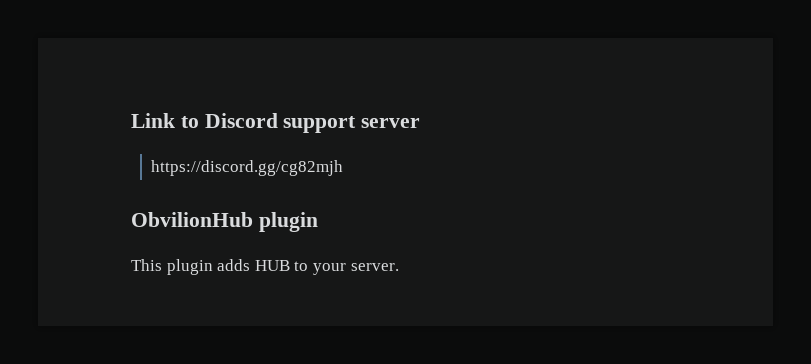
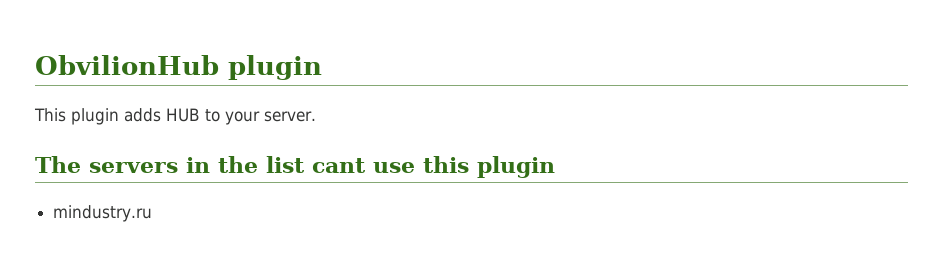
[131,113,421,133] [151,160,344,176] Link to Discord support server // https://discord.gg/cg82mjh // -> (35, 65) none
(399, 267) none -> [35,156,555,178] [53,205,153,222] // The servers in the list cant use this plugin // mindustry.ru

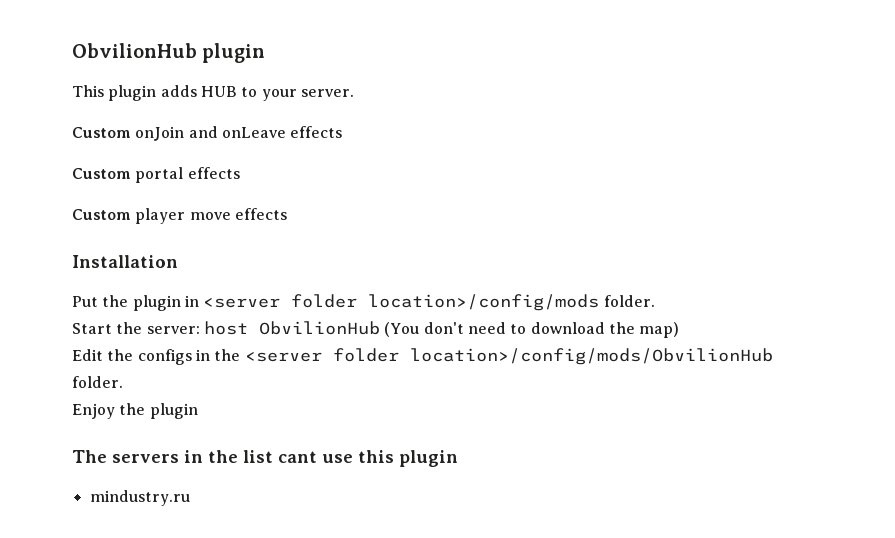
(316, 116) none -> [72,126,343,141] [72,167,240,183] [72,208,287,224] [72,255,178,268] [72,294,655,311] [72,321,680,338] [72,348,773,365] [72,376,123,388] [72,403,198,419] // Custom onJoin and onLeave effects // Custom portal effects // Custom player move effects // Installation // Put the plugin in <server folder location>/config/mods folder. // Start the server: host ObvilionHub (You don't need to download the map) // Edit the configs in the <server folder location>/config/mods/ObvilionHub folder. // Enjoy the plugin

